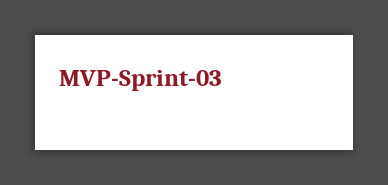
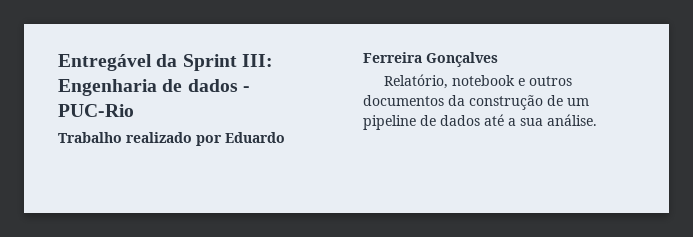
[59,70,222,91] MVP-Sprint-03 -> [58,54,273,71] [58,79,250,96] [58,104,134,117] [58,132,285,146] [363,52,498,67] [383,74,572,89] [363,95,589,110] [363,114,597,130] Entregável da Sprint III: Engenharia de dados - PUC-Rio // Trabalho realizado por Eduardo Ferreira Gonçalves // Relatório, notebook e outros documentos da construção de um pipeline de dados até a sua análise.

